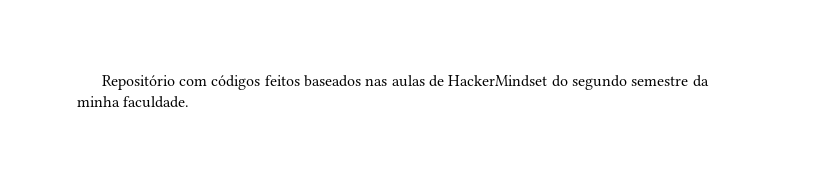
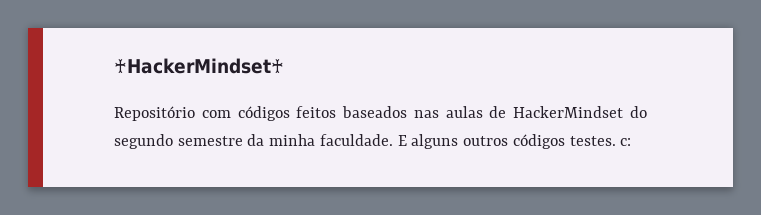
(101, 82) none -> [114,58,284,74] ♰HackerMindset♰ //
(190, 102) none -> [397,134,632,149] E alguns outros códigos testes. c:

